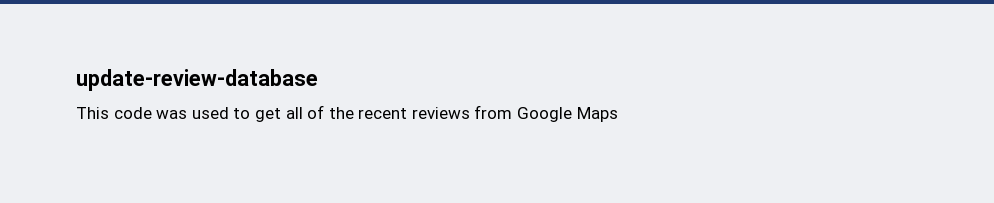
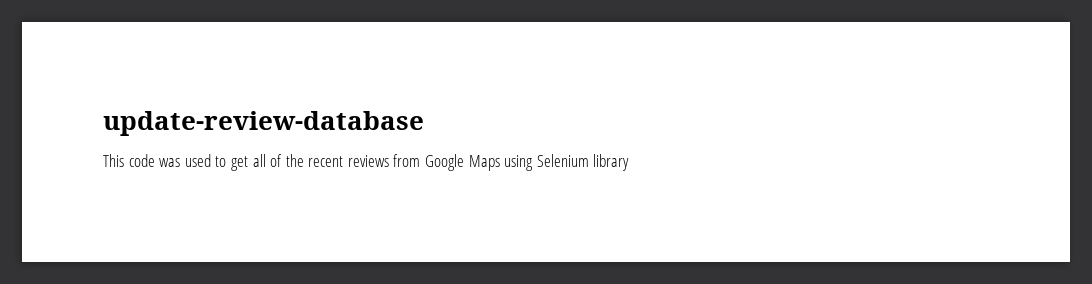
(618, 114) none -> [504,154,630,171] using Selenium library

